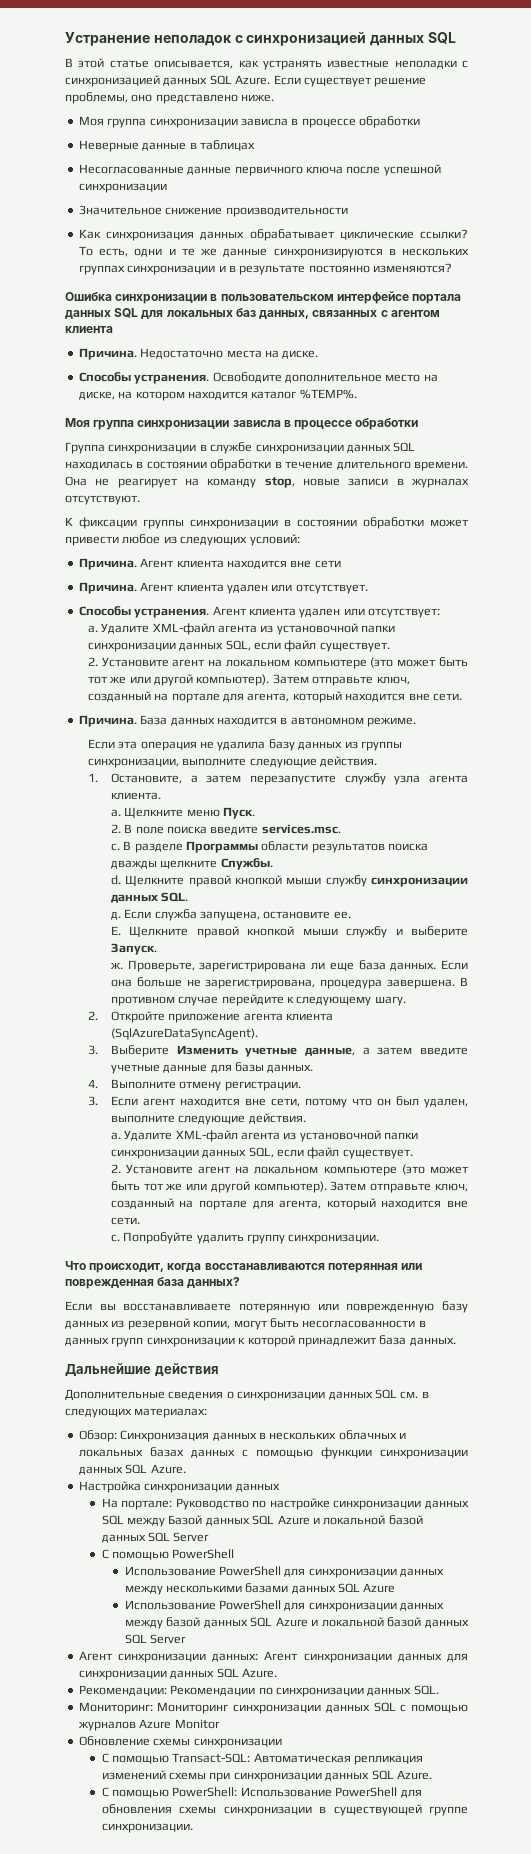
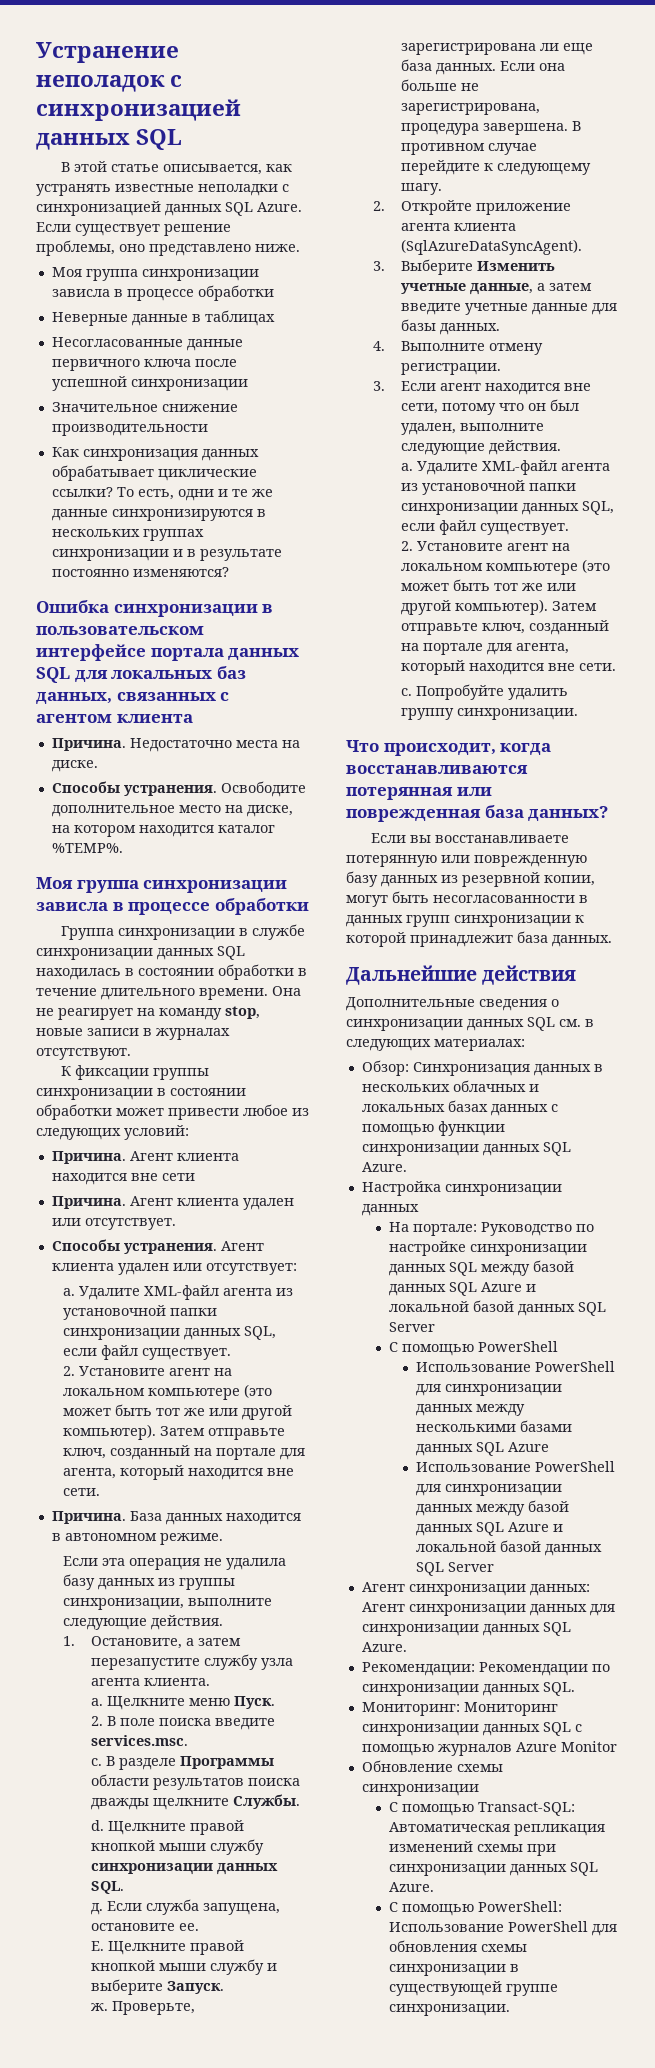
[168,1515,203,1525] Базой -> [533,1260,575,1272] базой

